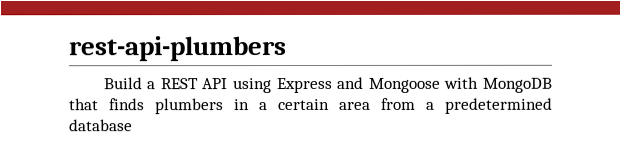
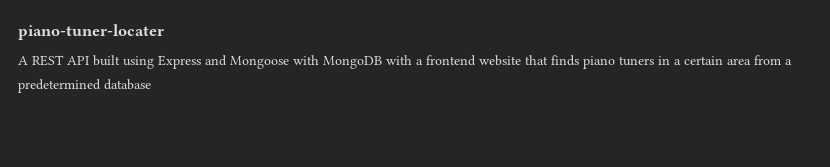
[68,36,286,62] [102,77,157,90] rest-api-plumbers // Build a -> [18,24,164,40] [18,56,28,65] piano-tuner-locater // A
(229, 84) none -> [93,55,120,66] built
[69,98,224,115] that finds plumbers -> [386,55,654,69] with a frontend website that finds piano tuners

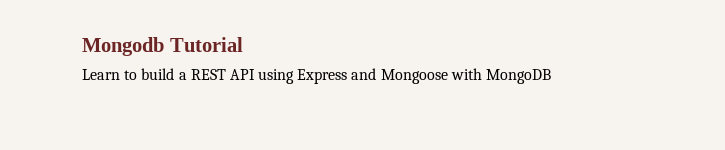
[18,24,164,40] [18,56,28,65] piano-tuner-locater // A -> [82,37,243,56] [82,68,187,80] Mongodb Tutorial // Learn to build a
[93,55,120,66] built -> (255, 74) none
[386,55,792,69] [18,79,151,93] with a frontend website that finds piano tuners in a certain area from a predetermined database -> (552, 76) none

